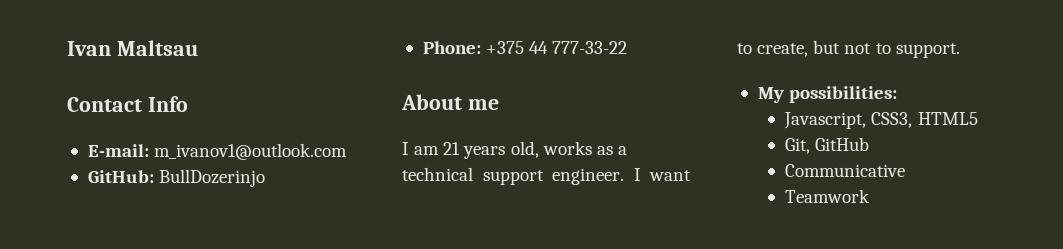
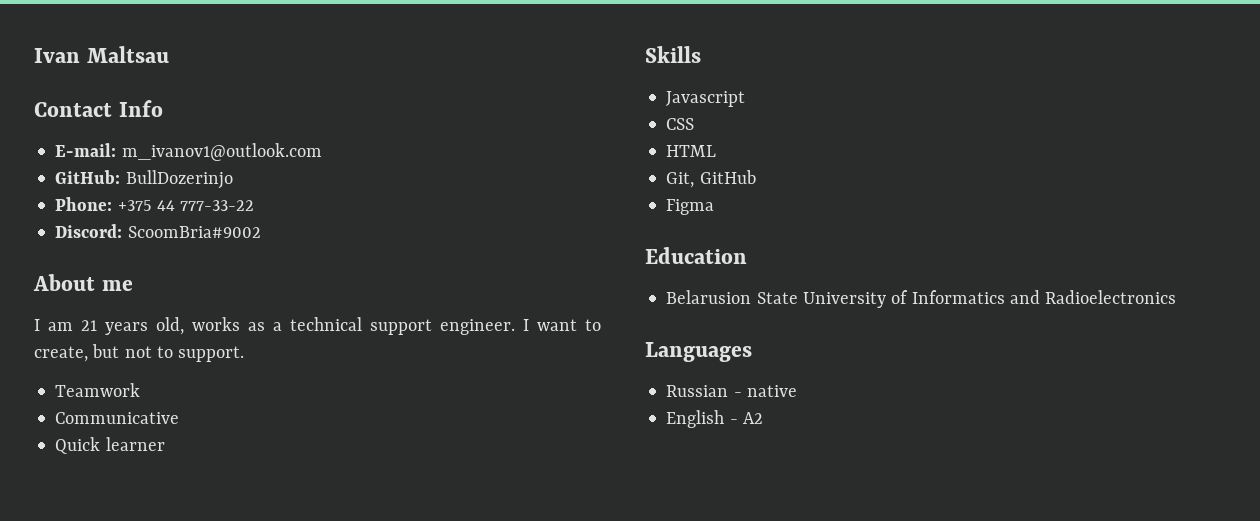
(628, 47) none -> [55,224,261,238] // Discord: ScoomBria#9002
[757,86,898,103] [784,112,978,129] [785,137,870,154] [785,164,906,177] [785,189,871,203] My possibilities: // Javascript, CSS3, HTML5 // Git, GitHub // Communicative // Teamwork -> [55,383,141,397] [55,412,180,424] [55,437,165,454] [645,46,701,63] [666,91,746,107] [666,118,695,130] [666,145,717,157] [666,170,756,188] [666,199,715,215] [645,247,747,264] [666,290,1177,308] [645,342,752,362] [666,385,797,397] [666,410,763,428] Teamwork // Communicative // Quick learner // Skills // Javascript // CSS // HTML // Git, GitHub // Figma // Education // Belarusion State University of Informatics and Radioelectronics // Languages // Russian - native // English - A2

